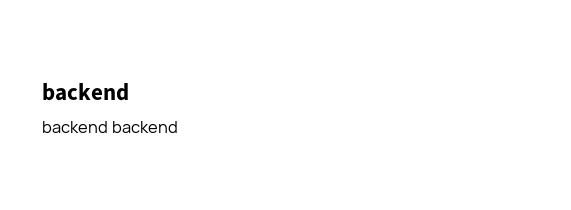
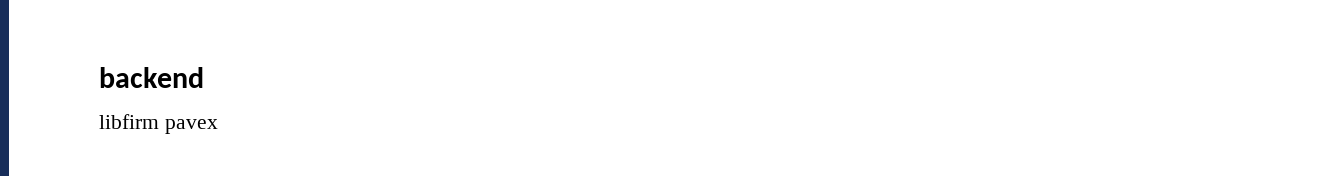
[42,121,179,133] backend backend -> [99,114,218,134] libfirm pavex

